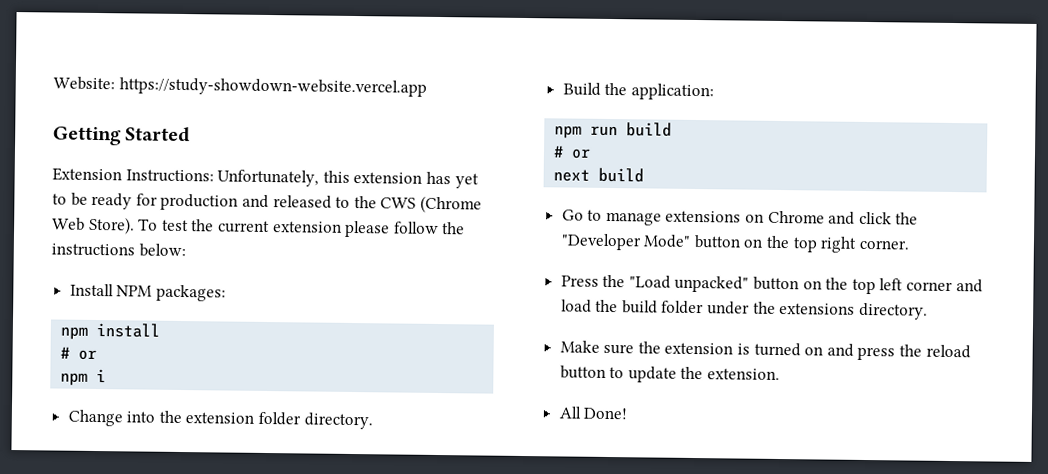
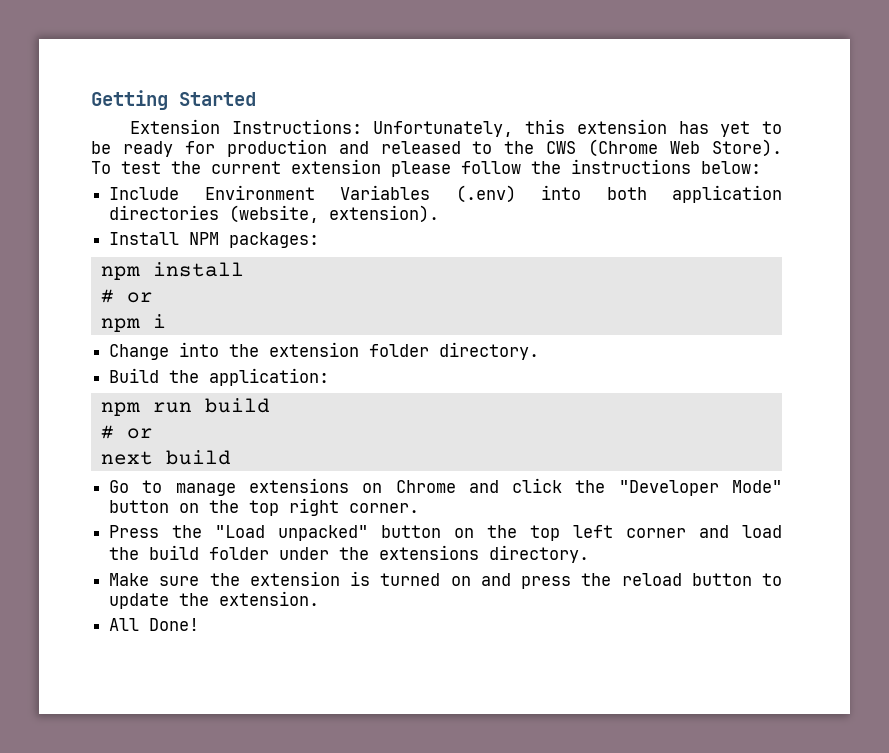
[53,76,427,97] Website: https://study-showdown-website.vercel.app // -> (91, 100) none
(186, 250) none -> [109,185,783,203] [109,205,440,223] // Include Environment Variables (.env) into both application directories (website, extension).

